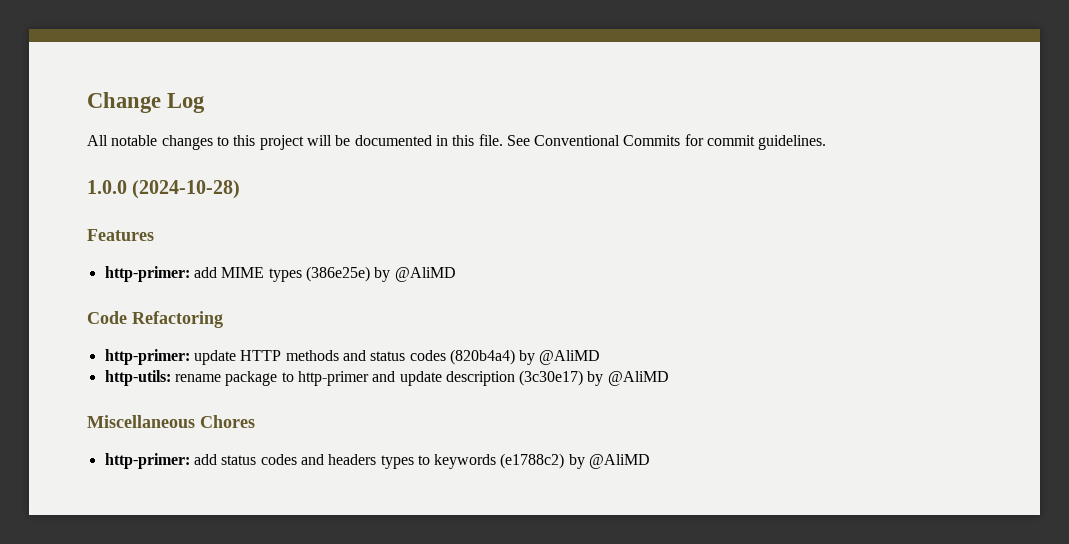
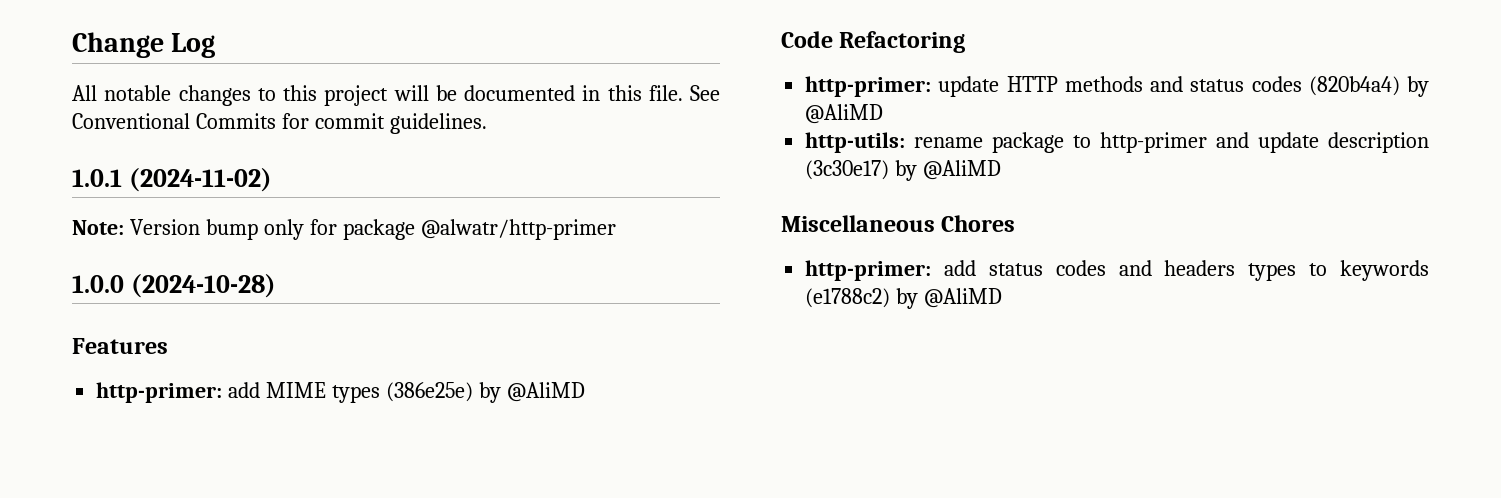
(827, 142) none -> [72,168,272,192] [72,219,616,240] // 1.0.1 (2024-11-02) // Note: Version bump only for package @alwatr/http-primer

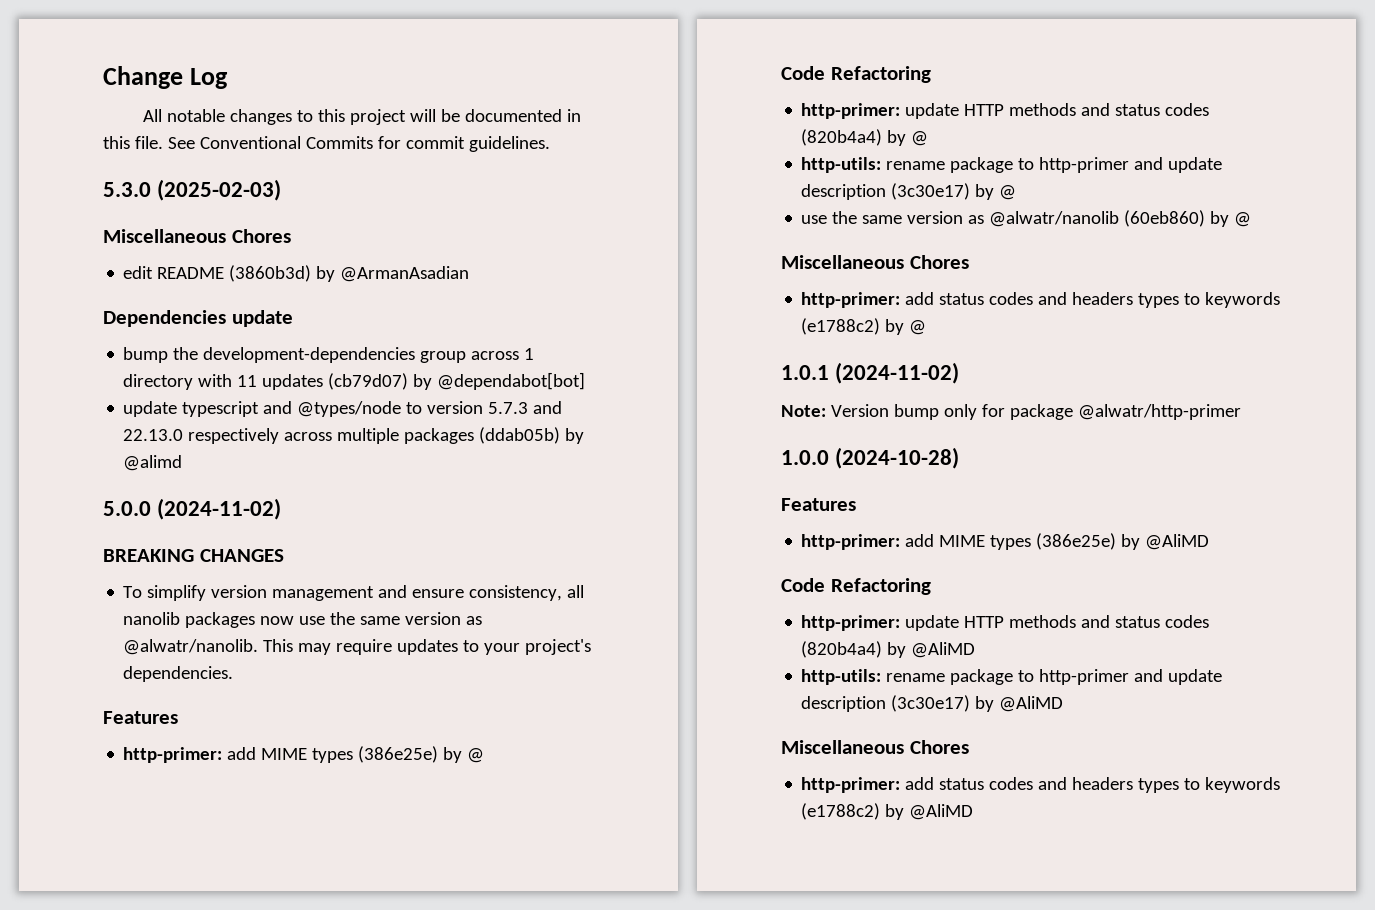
(487, 123) none -> [103,179,282,201] [103,229,291,243] [123,265,470,282] [103,310,293,327] [123,347,535,363] [123,372,586,390] [123,401,563,417] [123,427,585,444] [123,455,183,471] [103,498,282,520] [103,549,284,562] [123,585,585,601] [123,612,483,628] [123,639,592,655] [123,666,234,682] [103,711,178,724] [123,746,485,763] [781,66,931,83] [801,103,1210,119] [801,129,929,146] [801,157,1223,173] [801,183,1017,200] [801,210,1252,227] [781,255,969,269] [801,292,1281,308] [801,318,927,335] // 5.3.0 (2025-02-03) // Miscellaneous Chores // edit README (3860b3d) by @ArmanAsadian // Dependencies update // bump the development-dependencies group across 1 directory with 11 updates (cb79d07) by @dependabot[bot] // update typescript and @types/node to version 5.7.3 and 22.13.0 respectively across multiple packages (ddab05b) by @alimd // 5.0.0 (2024-11-02) // BREAKING CHANGES // To simplify version management and ensure consistency, all nanolib packages now use the same version as @alwatr/nanolib. This may require updates to your project's dependencies. // Features // http-primer: add MIME types (386e25e) by @ // Code Refactoring // http-primer: update HTTP methods and status codes (820b4a4) by @ // http-utils: rename package to http-primer and update description (3c30e17) by @ // use the same version as @alwatr/nanolib (60eb860) by @ // Miscellaneous Chores // http-primer: add status codes and headers types to keywords (e1788c2) by @

